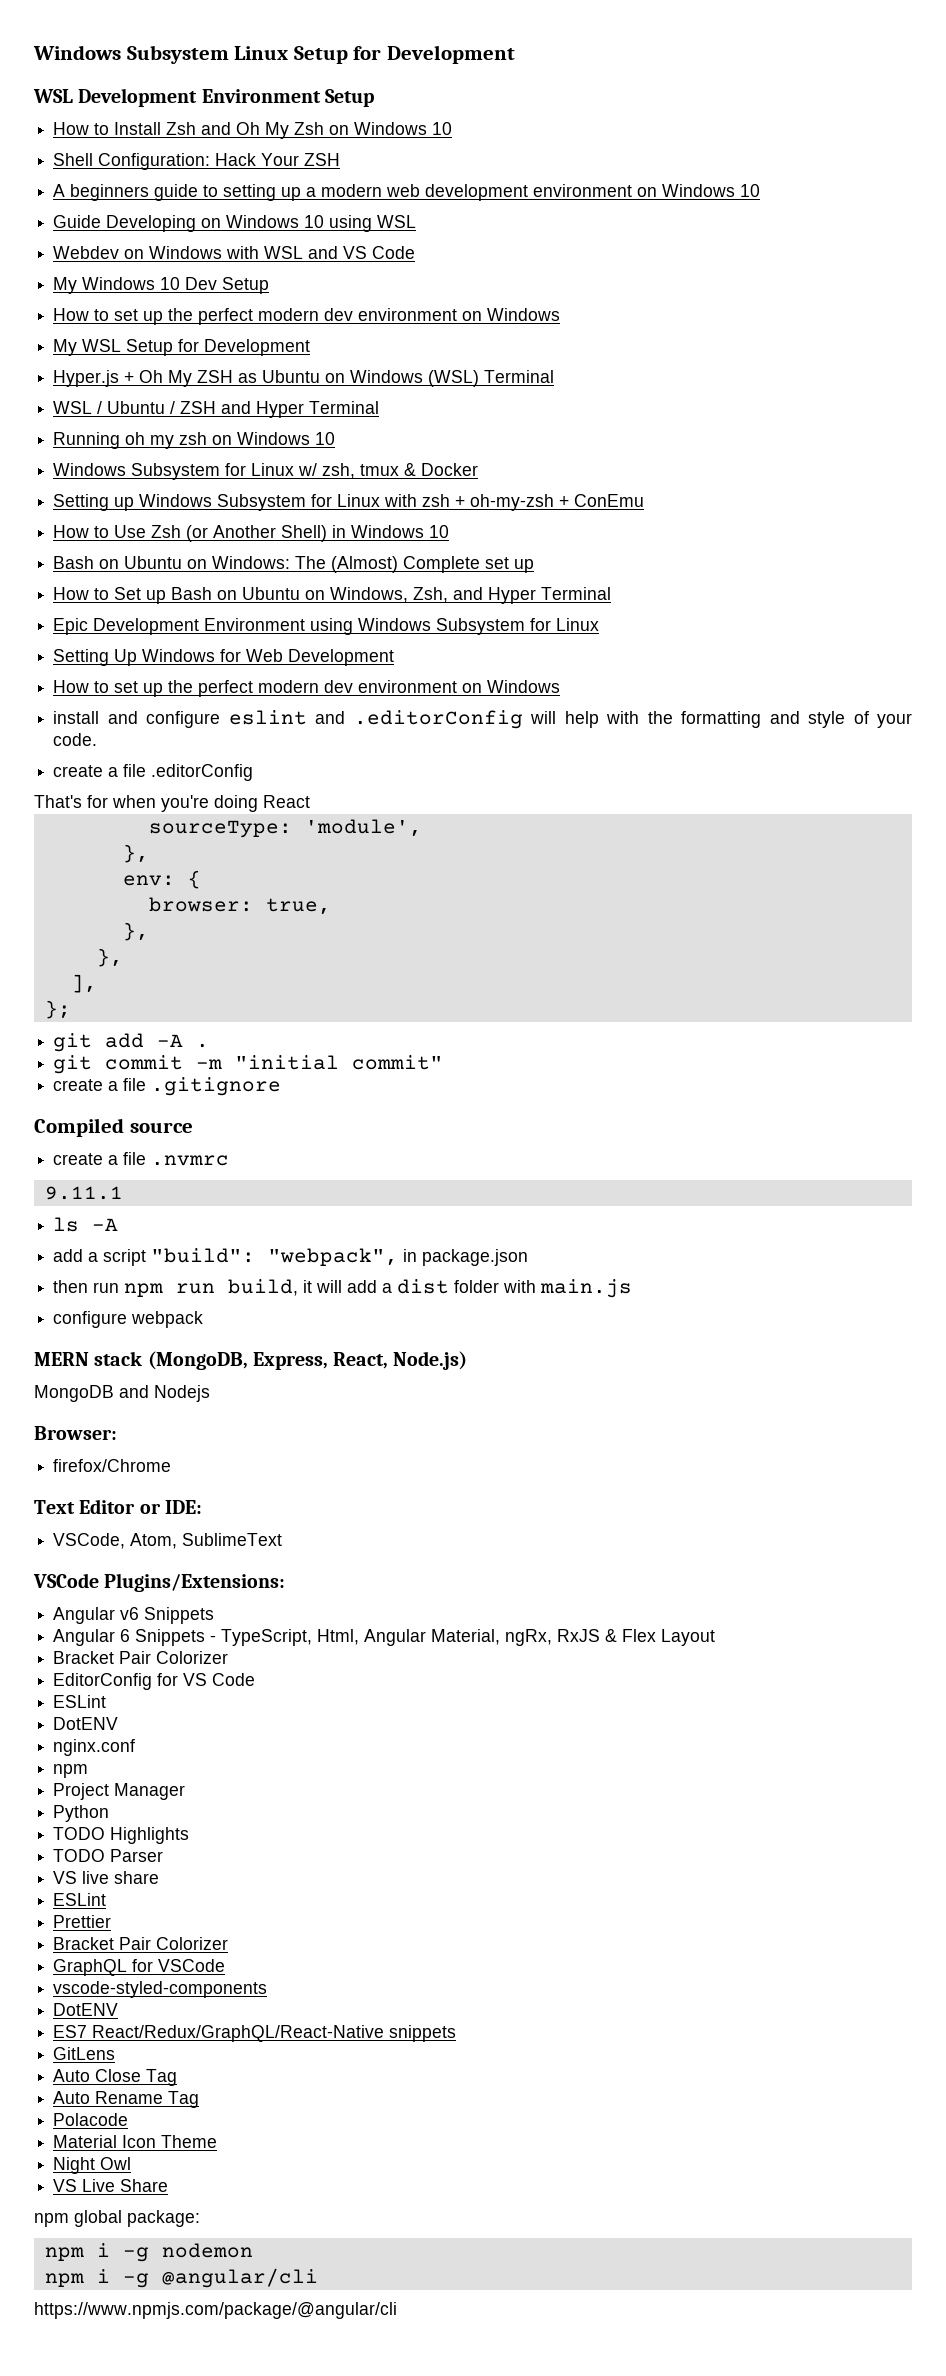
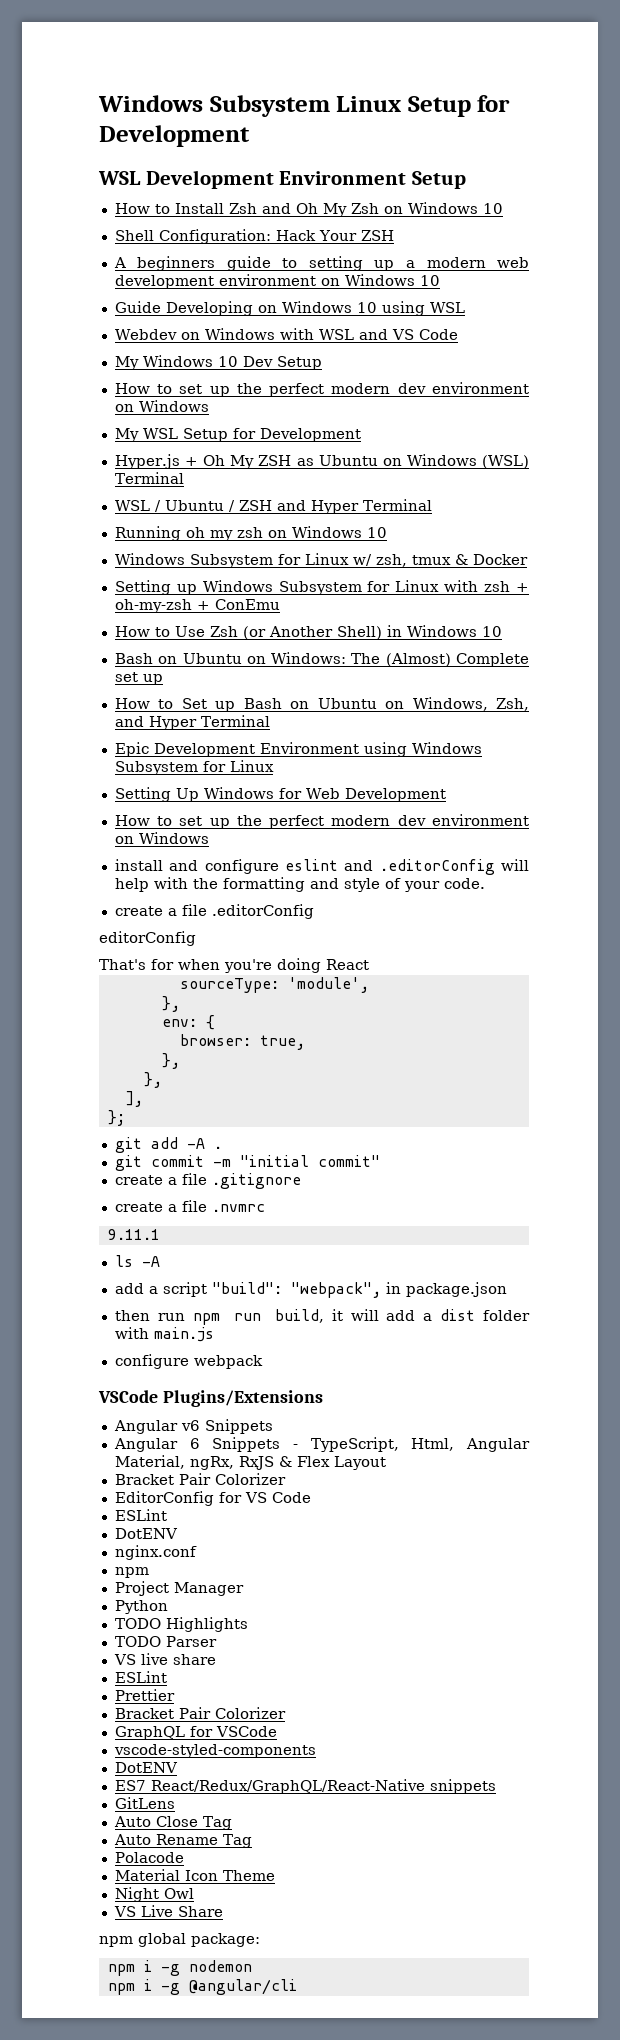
(254, 772) none -> [99,931,196,946] // editorConfig
[34,1118,193,1137] // Compiled source -> (301, 1181) none
[34,1351,468,1370] [34,1385,210,1402] [34,1426,117,1440] [53,1459,172,1472] [34,1499,202,1514] [53,1533,283,1549] [33,1573,286,1592] // MERN stack (MongoDB, Express, React, Node.js) // MongoDB and Nodejs // Browser: // firefox/Chrome // Text Editor or IDE: // VSCode, Atom, SublimeText // VSCode Plugins/Extensions: -> [98,1390,323,1407] // VSCode Plugins/Extensions
[34,2302,397,2319] // https://www.npmjs.com/package/@angular/cli -> (297, 1987) none

